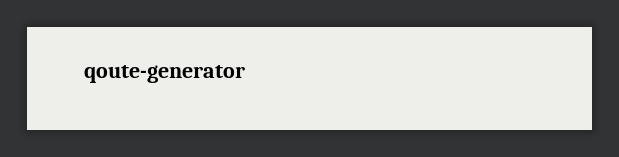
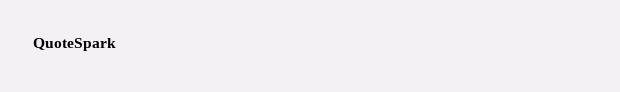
[84,65,245,83] qoute-generator -> [33,38,116,51] QuoteSpark

